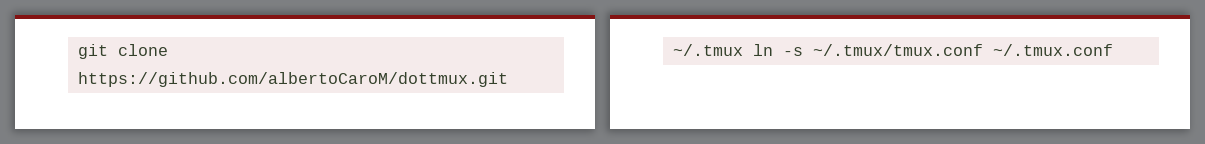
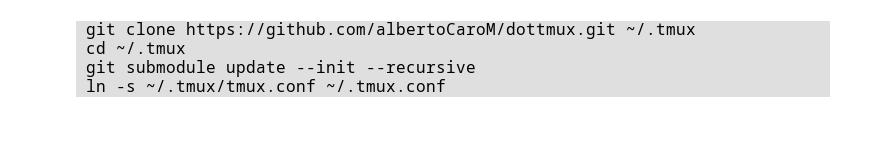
(743, 50) none -> [85,41,186,54] [85,60,476,77] // cd ~/.tmux // git submodule update --init --recursive //

